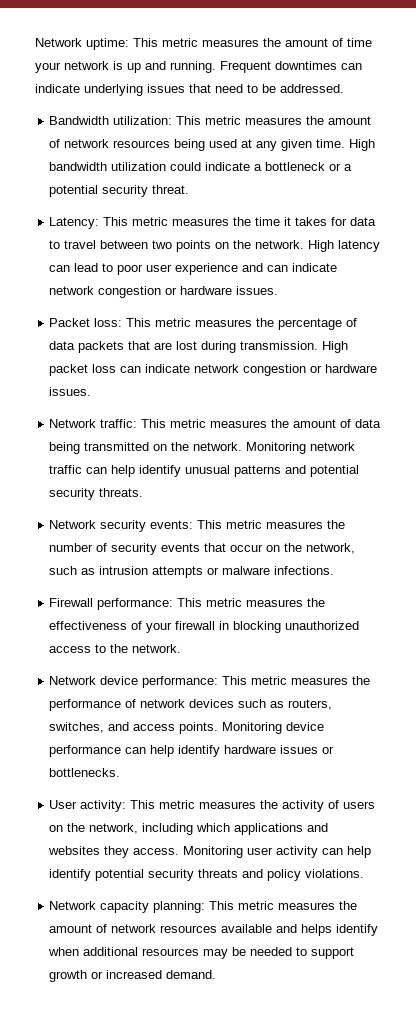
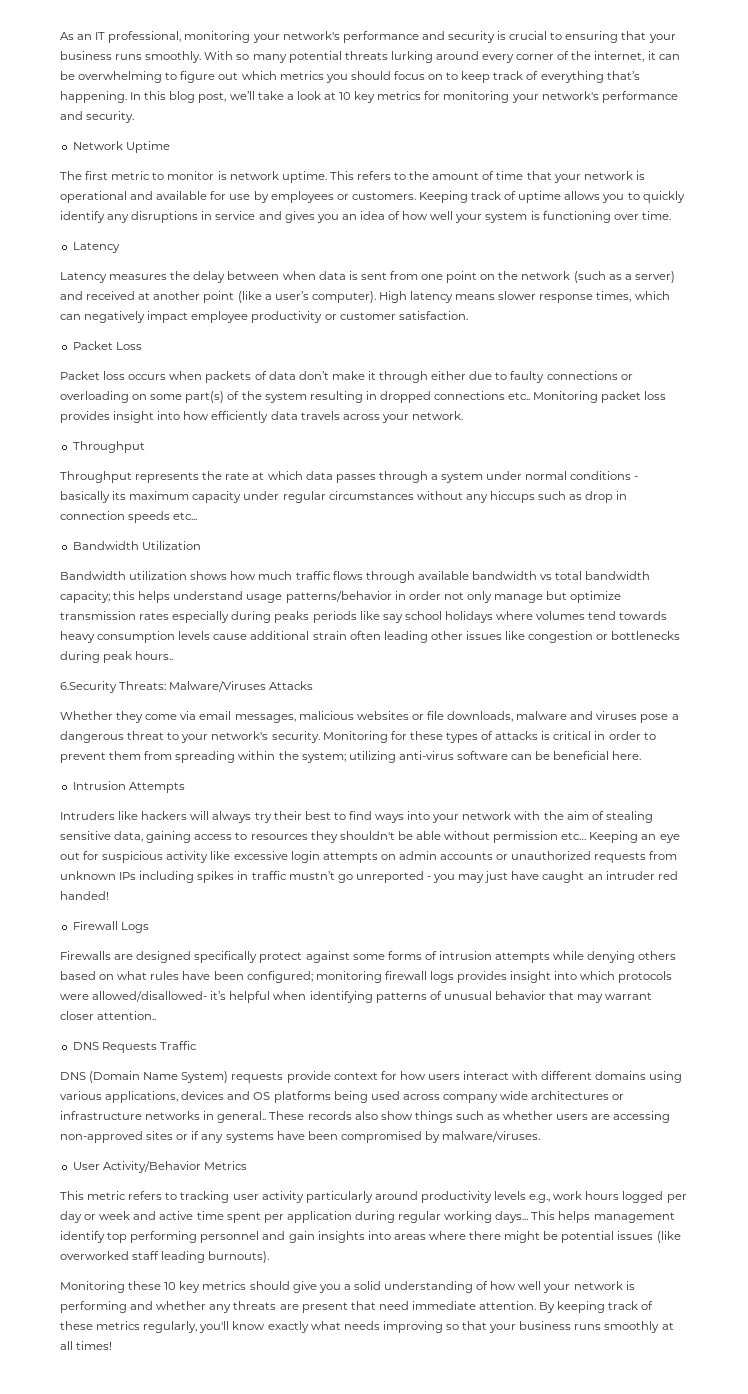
[35,38,259,50] Network uptime: This metric measures -> [60,31,676,43] [60,51,680,63] [60,71,640,83] [60,91,678,103] [60,111,135,123] [72,141,170,153] [60,171,407,183] As an IT professional, monitoring your network's performance and security is crucial to ensuring that your business runs smoothly. With so many potential threats lurking around every corner of the internet, it can be overwhelming to figure out which metrics you should focus on to keep track of everything that’s happening. In this blog post, we’ll take a look at 10 key metrics for monitoring your network's performance and security. // Network Uptime // The first metric to monitor is network uptime. This refers to
[35,61,362,73] [35,84,344,96] [49,116,372,125] [49,139,376,151] [49,162,353,171] [49,185,190,197] [49,217,377,229] [49,240,381,252] [49,263,338,275] [49,286,279,298] [49,318,358,330] [49,341,349,353] [49,364,378,376] [49,387,92,396] [49,419,382,428] [49,442,356,454] [49,465,360,477] [49,488,144,500] [49,520,346,532] [49,543,356,555] [49,566,335,578] [49,598,326,610] [49,621,360,633] [49,644,182,653] [49,676,371,688] [49,699,333,711] [49,722,325,734] [49,745,335,757] [49,768,121,777] [49,800,376,812] [49,823,329,835] [48,846,372,858] [49,869,365,881] [49,901,358,913] [49,924,379,936] [48,947,355,959] [49,970,217,982] your network is up and running. Frequent downtimes can indicate underlying issues that need to be addressed. // Bandwidth utilization: This metric measures the amount of network resources being used at any given time. High bandwidth utilization could indicate a bottleneck or a potential security threat. // Latency: This metric measures the time it takes for data to travel between two points on the network. High latency can lead to poor user experience and can indicate network congestion or hardware issues. // Packet loss: This metric measures the percentage of data packets that are lost during transmission. High packet loss can indicate network congestion or hardware issues. // Network traffic: This metric measures the amount of data being transmitted on the network. Monitoring network traffic can help identify unusual patterns and potential security threats. // Network security events: This metric measures the number of security events that occur on the network, such as intrusion attempts or malware infections. // Firewall performance: This metric measures the effectiveness of your firewall in blocking unauthorized access to the network. // Network device performance: This metric measures the performance of network devices such as routers, switches, and access points. Monitoring device performance can help identify hardware issues or bottlenecks. // User activity: This metric measures the activity of users on the network, including which applications and websites they access. Monitoring user activity can help identify potential security threats and policy violations. // Network capacity planning: This metric measures the amount of network resources available and helps identify when additional resources may be needed to support growth or increased demand. -> [526,171,645,183] [60,191,685,203] [60,211,671,223] [72,242,120,253] [60,271,675,283] [60,291,670,303] [60,311,468,323] [72,341,142,350] [60,371,633,383] [60,391,667,403] [60,411,463,423] [72,441,145,453] [60,471,639,483] [60,491,628,503] [60,511,198,523] [72,541,201,550] [60,571,651,583] [60,591,622,603] [60,611,668,623] [60,631,681,643] [60,651,174,663] [60,681,314,693] [60,711,679,723] [60,731,656,743] [60,751,642,763] [72,781,185,793] [60,811,653,823] [60,831,680,843] [60,851,678,863] [60,871,678,883] [60,891,109,900] [72,921,149,933] [60,951,677,963] [60,971,673,983] [60,991,653,1003] [60,1011,157,1020] [72,1041,197,1053] [60,1071,683,1083] [60,1091,625,1103] [60,1111,671,1123] [60,1131,541,1143] [72,1161,247,1173] [60,1191,687,1203] [60,1211,675,1223] [60,1231,681,1243] [60,1251,270,1263] [60,1281,635,1293] [60,1301,654,1313] [60,1321,674,1333] [60,1341,113,1350] that your network is operational and available for use by employees or customers. Keeping track of uptime allows you to quickly identify any disruptions in service and gives you an idea of how well your system is functioning over time. // Latency // Latency measures the delay between when data is sent from one point on the network (such as a server) and received at another point (like a user’s computer). High latency means slower response times, which can negatively impact employee productivity or customer satisfaction. // Packet Loss // Packet loss occurs when packets of data don’t make it through either due to faulty connections or overloading on some part(s) of the system resulting in dropped connections etc.. Monitoring packet loss provides insight into how efficiently data travels across your network. // Throughput // Throughput represents the rate at which data passes through a system under normal conditions - basically its maximum capacity under regular circumstances without any hiccups such as drop in connection speeds etc... // Bandwidth Utilization // Bandwidth utilization shows how much traffic flows through available bandwidth vs total bandwidth capacity; this helps understand usage patterns/behavior in order not only manage but optimize transmission rates especially during peaks periods like say school holidays where volumes tend towards heavy consumption levels cause additional strain often leading other issues like congestion or bottlenecks during peak hours.. // 6.Security Threats: Malware/Viruses Attacks // Whether they come via email messages, malicious websites or file downloads, malware and viruses pose a dangerous threat to your network's security. Monitoring for these types of attacks is critical in order to prevent them from spreading within the system; utilizing anti-virus software can be beneficial here. // Intrusion Attempts // Intruders like hackers will always try their best to find ways into your network with the aim of stealing sensitive data, gaining access to resources they shouldn't be able without permission etc… Keeping an eye out for suspicious activity like excessive login attempts on admin accounts or unauthorized requests from unknown IPs including spikes in traffic mustn’t go unreported - you may just have caught an intruder red handed! // Firewall Logs // Firewalls are designed specifically protect against some forms of intrusion attempts while denying others based on what rules have been configured; monitoring firewall logs provides insight into which protocols were allowed/disallowed- it’s helpful when identifying patterns of unusual behavior that may warrant closer attention.. // DNS Requests Traffic // DNS (Domain Name System) requests provide context for how users interact with different domains using various applications, devices and OS platforms being used across company wide architectures or infrastructure networks in general.. These records also show things such as whether users are accessing non-approved sites or if any systems have been compromised by malware/viruses. // User Activity/Behavior Metrics // This metric refers to tracking user activity particularly around productivity levels e.g., work hours logged per day or week and active time spent per application during regular working days... This helps management identify top performing personnel and gain insights into areas where there might be potential issues (like overworked staff leading burnouts). // Monitoring these 10 key metrics should give you a solid understanding of how well your network is performing and whether any threats are present that need immediate attention. By keeping track of these metrics regularly, you'll know exactly what needs improving so that your business runs smoothly at all times!

